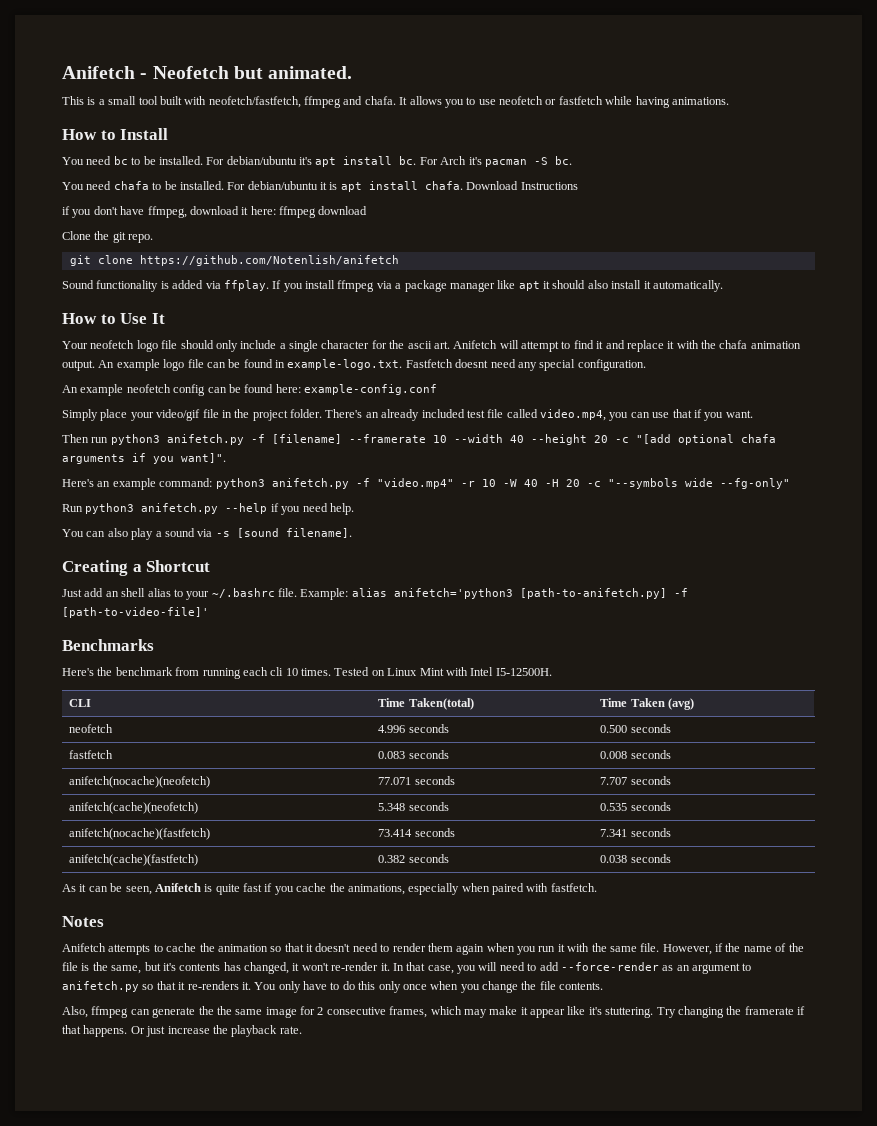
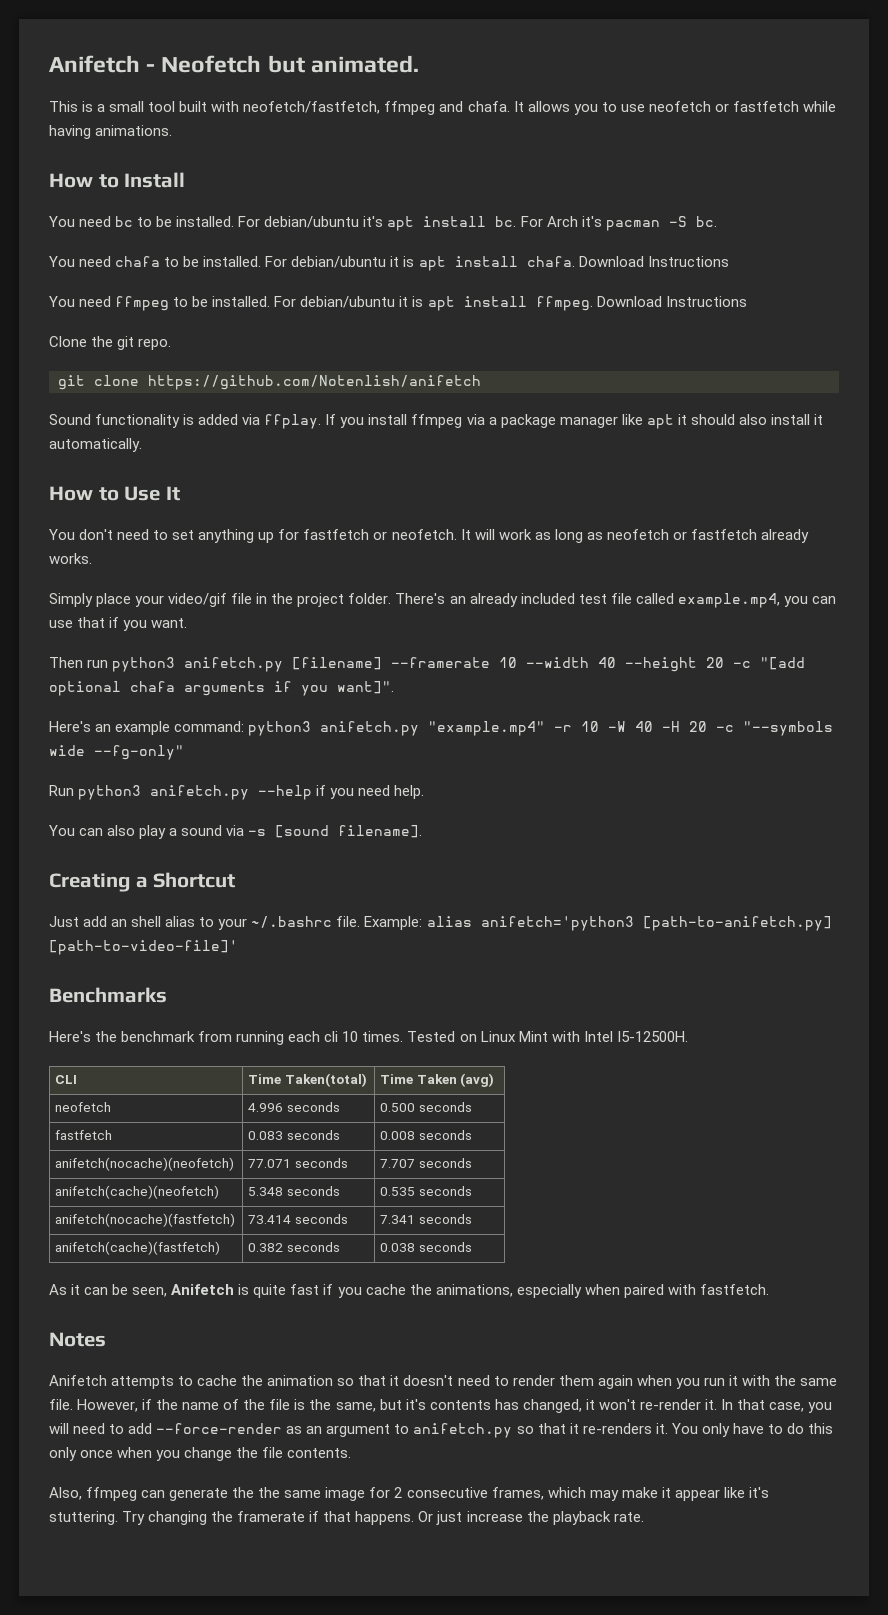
[62,206,368,218] if you don't have ffmpeg, download it here: ffmpeg download -> [49,296,747,311] You need ffmpeg to be installed. For debian/ubuntu it is apt install ffmpeg. Download Instructions
[62,340,801,352] [62,359,646,371] [62,384,437,396] Your neofetch logo file should only include a single character for the ascii art. Anifetch will attempt to find it and replace it with the chafa animation output. An example logo file can be found in example-logo.txt. Fastfetch doesnt need any special configuration. // An example neofetch config can be found here: example-config.conf -> [49,529,809,543] [49,553,92,564] You don't need to set anything up for fastfetch or neofetch. It will work as long as neofetch or fastfetch already works.
[540,409,606,421] video.mp4, -> [677,593,780,608] example.mp4,
[250,434,265,443] -f -> (284, 664) none
[355,478,454,489] -f "video.mp4" -> [428,721,546,736] "example.mp4"
[673,588,688,597] -f -> (832, 923) none

